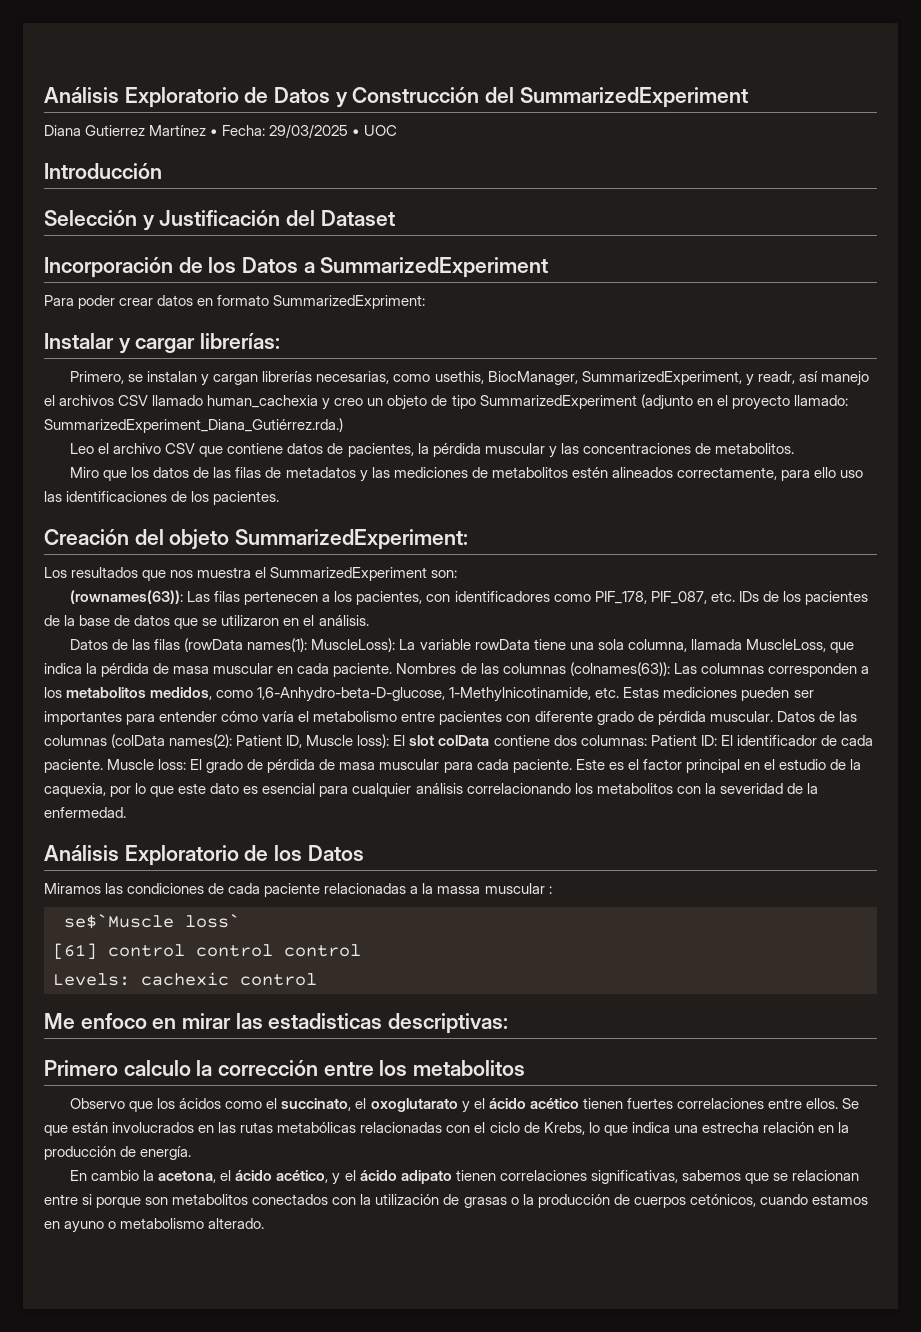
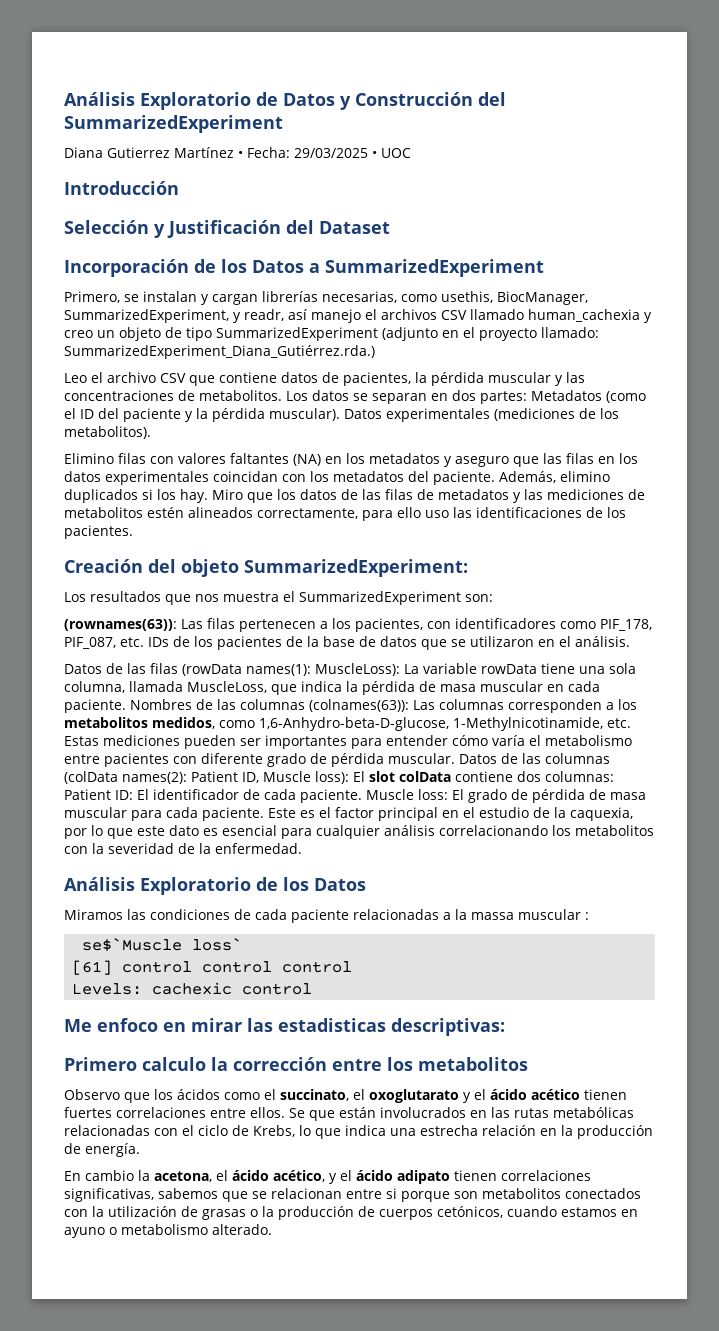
[44,295,426,309] [44,333,281,354] // Para poder crear datos en formato SummarizedExpriment: // Instalar y cargar librerías: -> (544, 268) none
(794, 448) // -> [286,390,646,404] [64,408,619,422] [64,426,151,439] [64,453,638,467] [64,471,610,485] [64,489,208,503] Los datos se separan en dos partes: Metadatos (como el ID del paciente y la pérdida muscular). Datos experimentales (mediciones de los metabolitos). // Elimino filas con valores faltantes (NA) en los metadatos y aseguro que las filas en los datos experimentales coincidan con los metadatos del paciente. Además, elimino duplicados si los hay.

